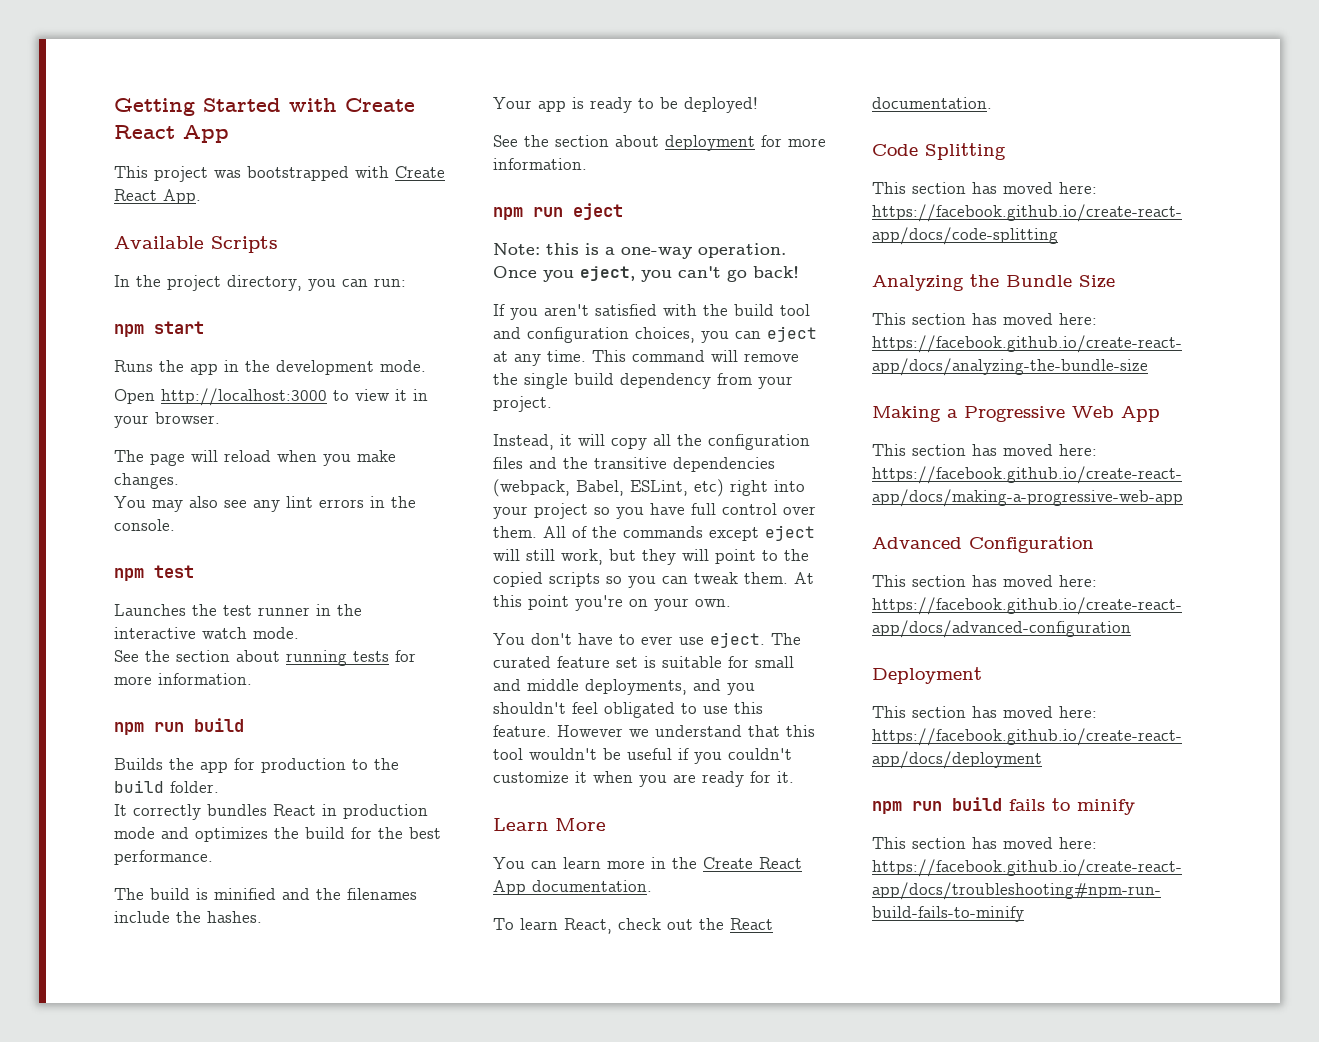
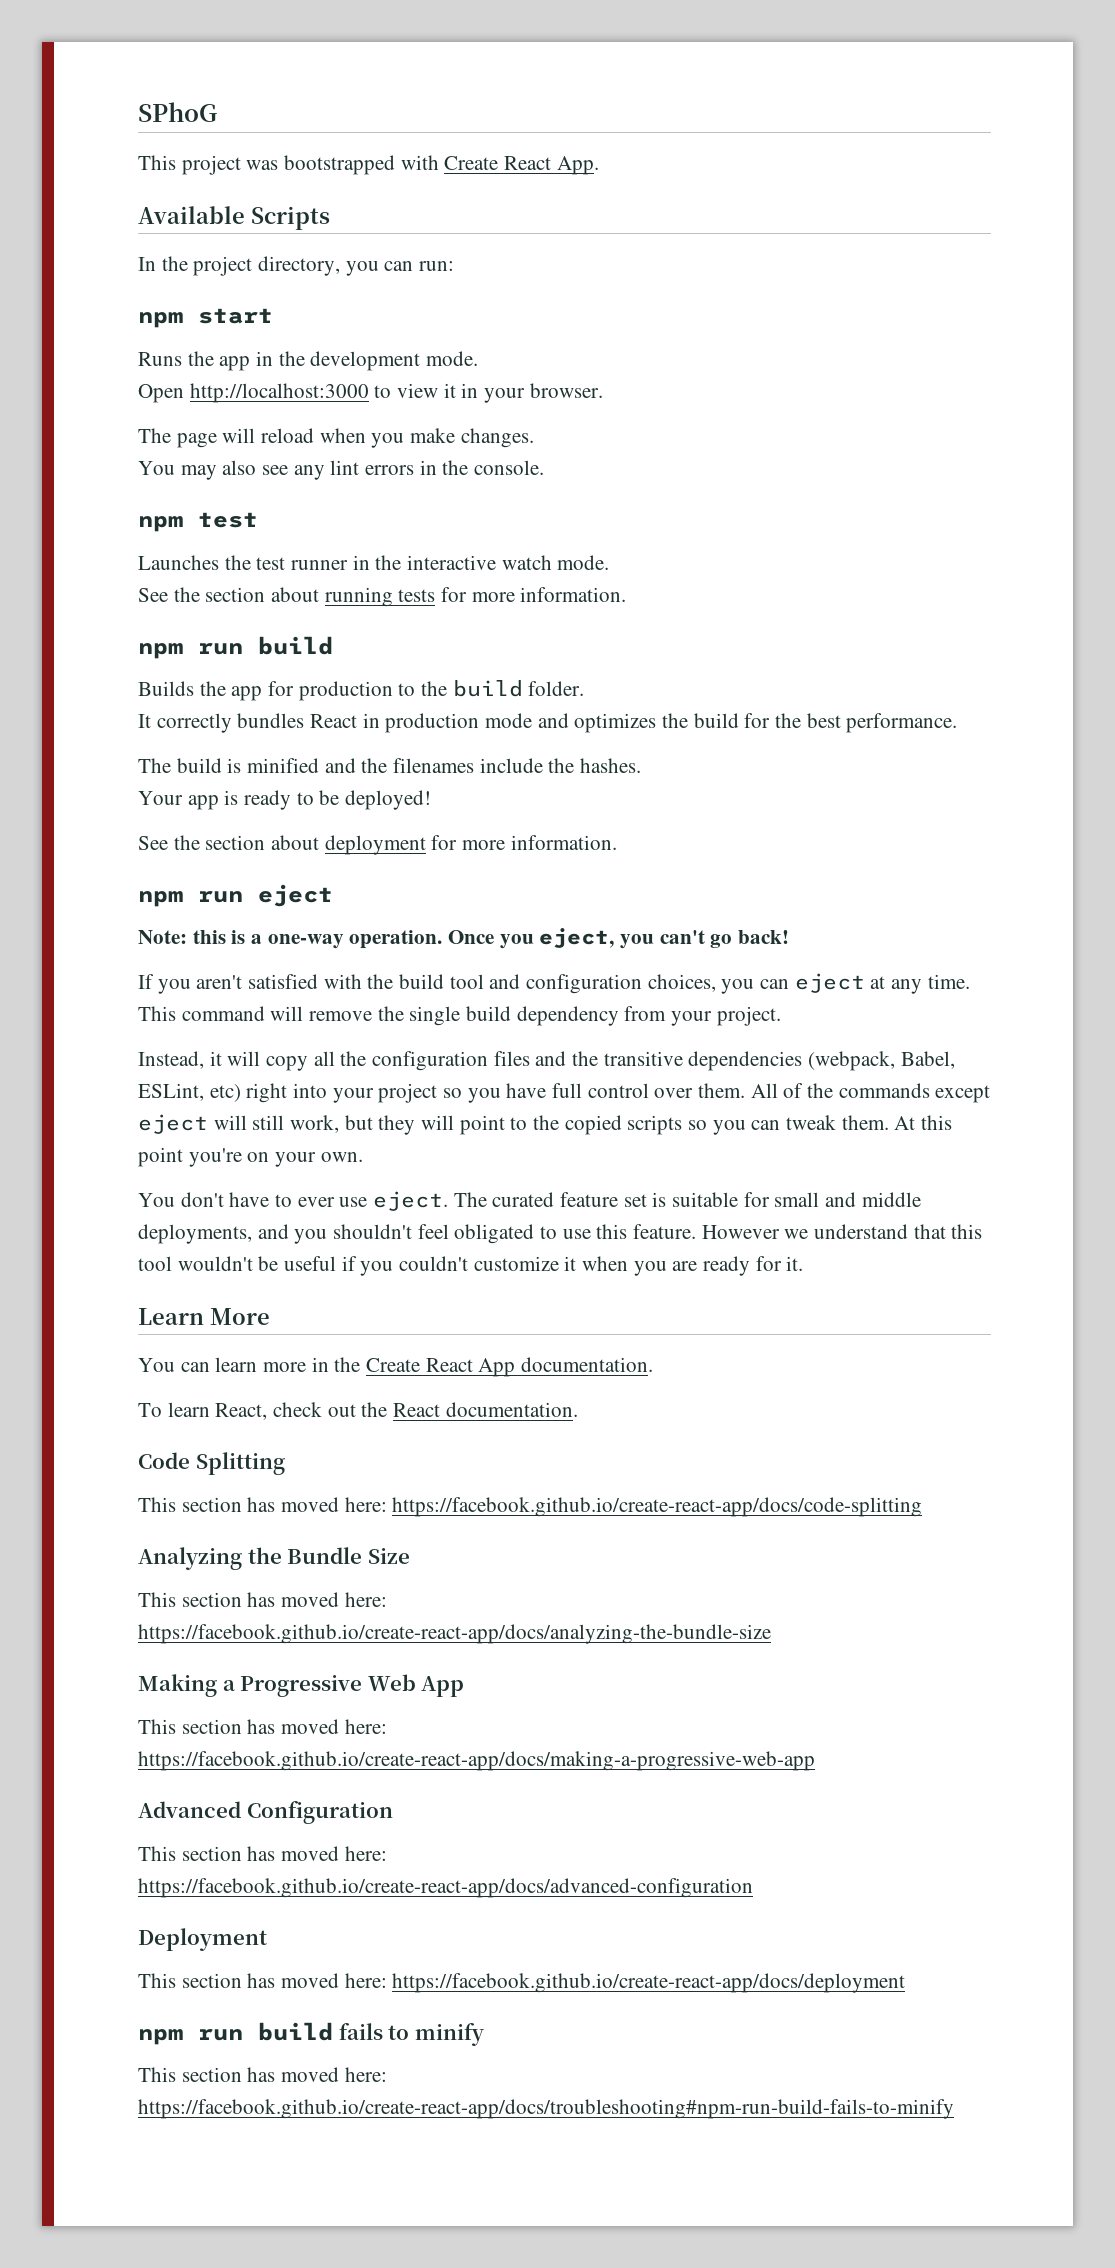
[114,98,415,116] [114,125,229,143] Getting Started with Create React App -> [138,102,217,122] SPhoG

